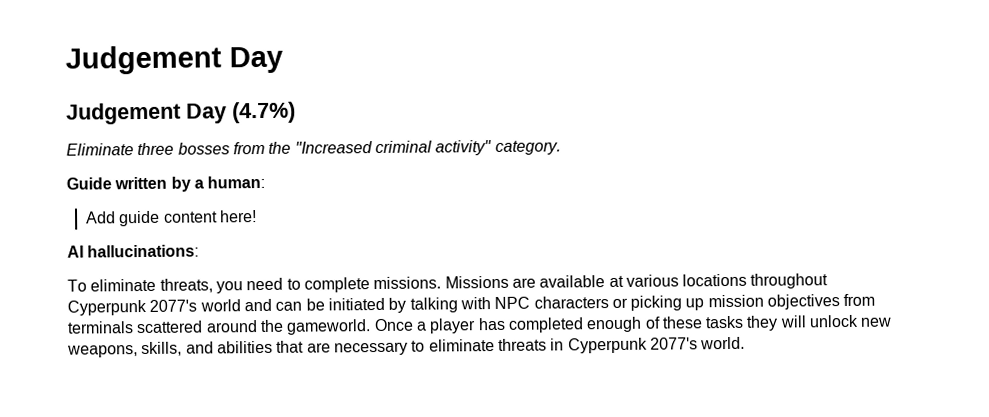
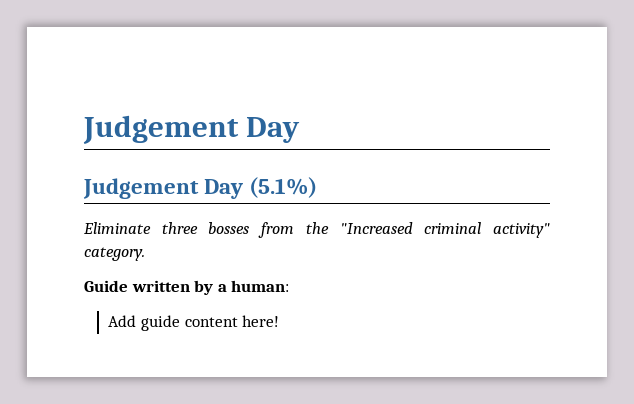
[232,101,296,124] (4.7%) -> [249,177,318,198] (5.1%)
[67,244,200,258] [67,273,829,294] [67,293,876,316] [67,314,893,335] [67,336,746,358] // AI hallucinations: // To eliminate threats, you need to complete missions. Missions are available at various locations throughout Cyperpunk 2077's world and can be initiated by talking with NPC characters or picking up mission objectives from terminals scattered around the gameworld. Once a player has completed enough of these tasks they will unlock new weapons, skills, and abilities that are necessary to eliminate threats in Cyperpunk 2077's world. -> (280, 321) none

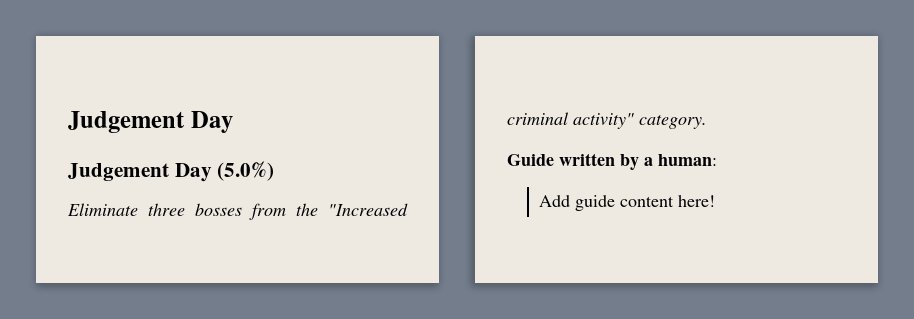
[249,177,318,198] (5.1%) -> [217,161,275,181] (5.0%)

